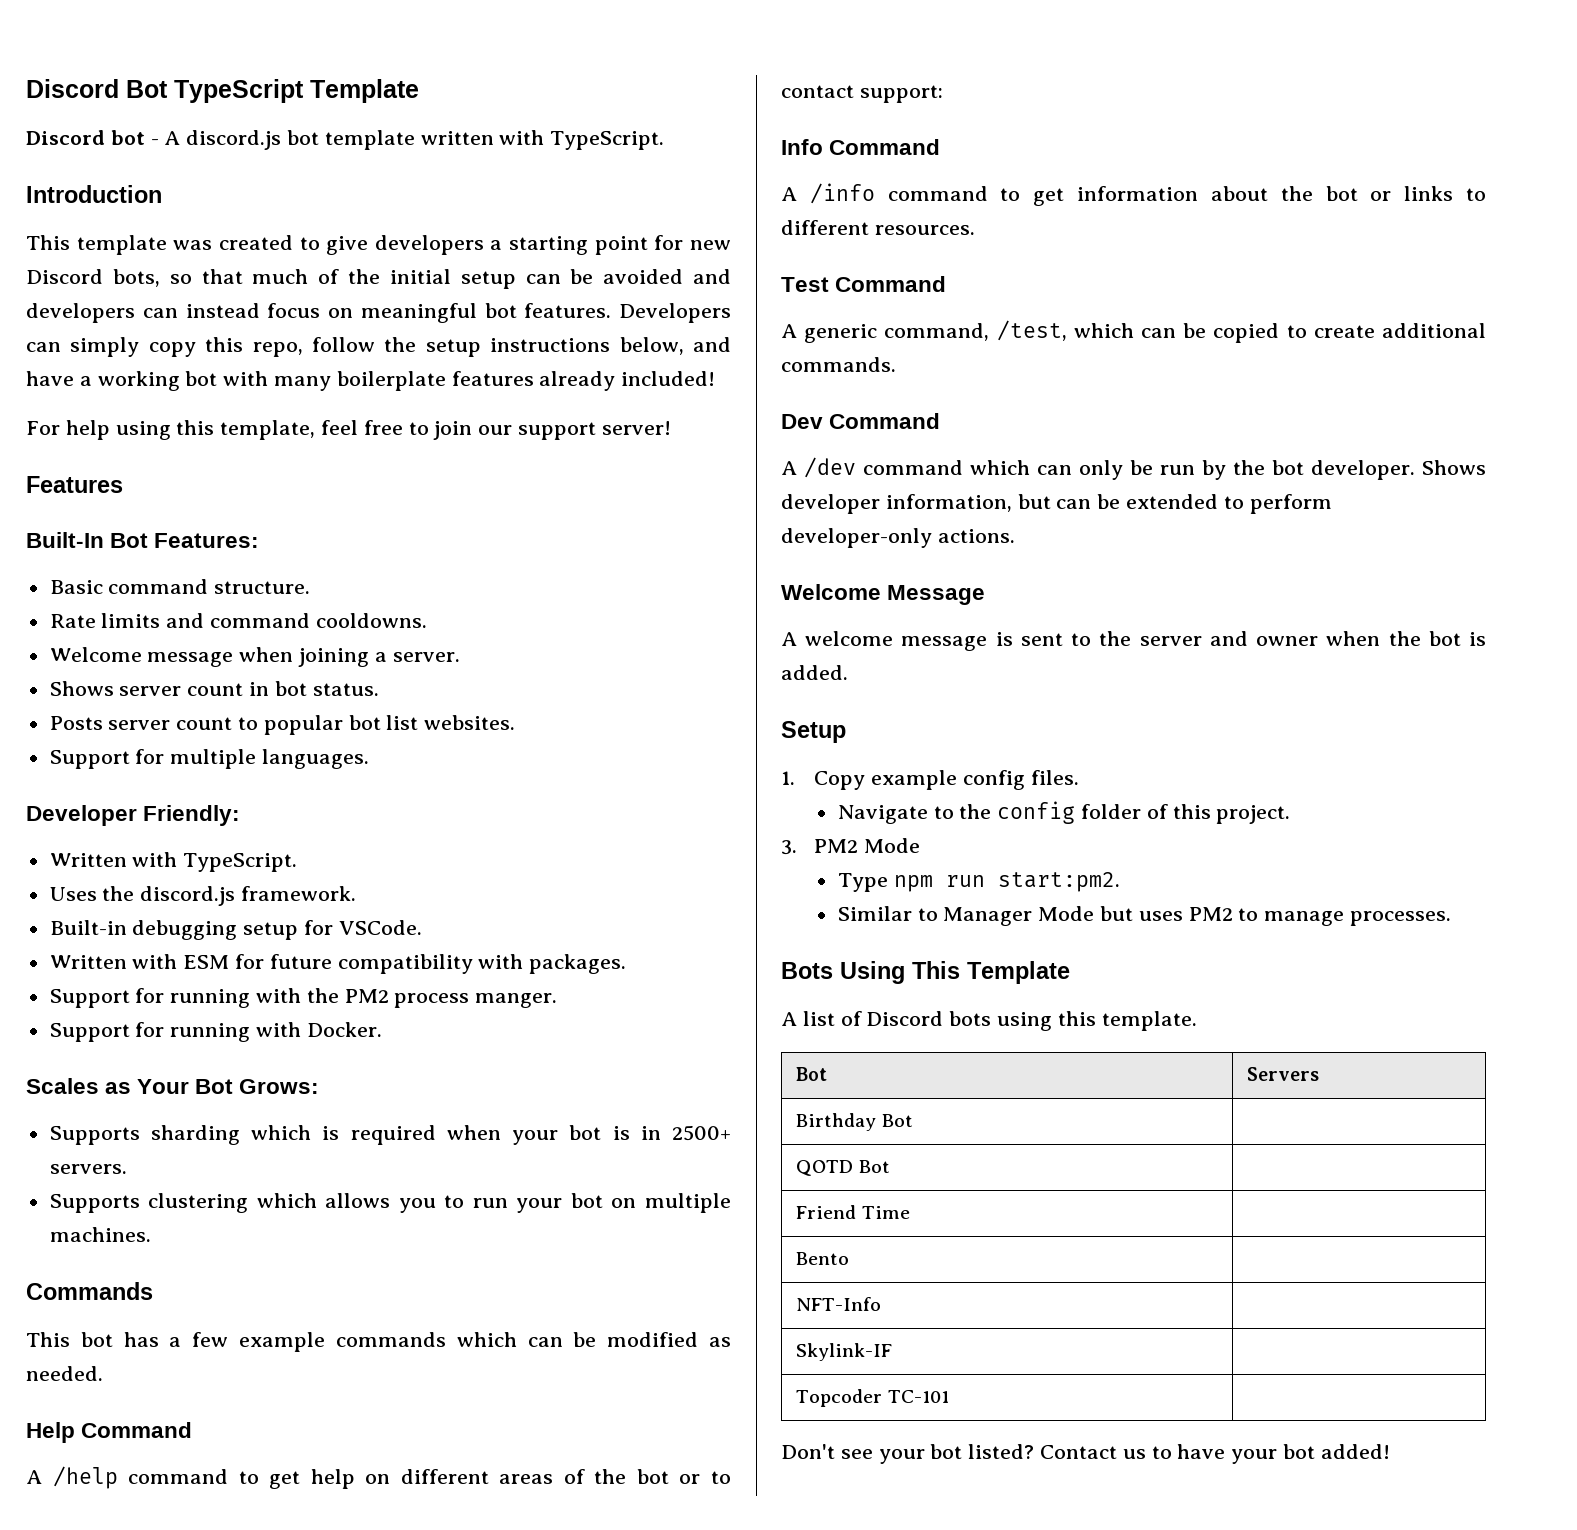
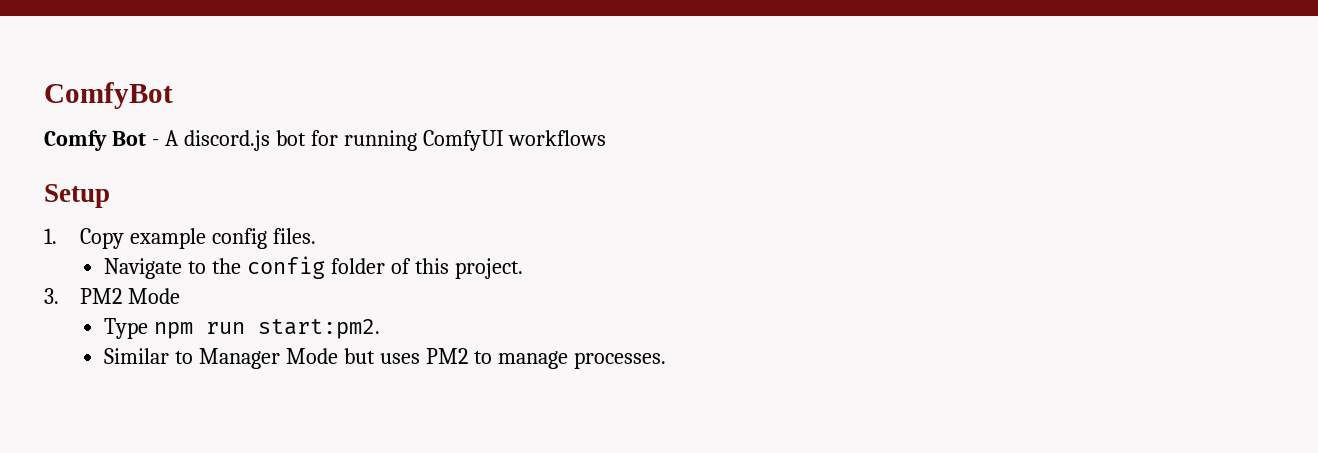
[26,79,419,103] [26,130,665,150] [26,185,162,203] [26,235,731,255] [26,269,732,289] [26,303,731,323] [26,337,731,357] [26,371,716,391] [26,420,671,440] [26,476,123,493] [26,532,260,548] [49,579,311,594] [49,613,427,628] [49,647,460,667] [49,681,379,696] [49,715,516,735] [49,749,370,769] [26,805,241,826] [49,852,298,872] [49,886,357,906] [49,920,422,940] [49,954,627,974] [49,988,558,1008] [49,1022,382,1042] [26,1078,320,1094] [49,1125,732,1145] [49,1164,127,1174] [49,1193,731,1213] [49,1227,151,1242] [26,1282,153,1300] [26,1332,732,1352] [26,1366,103,1381] [26,1422,193,1443] [26,1466,732,1489] [781,85,943,103] [781,139,941,155] [781,183,1487,206] [781,220,975,235] [781,276,947,292] [781,320,1486,343] [781,357,896,372] [781,413,941,429] [781,457,1486,480] [781,494,1332,514] [781,528,1015,548] [781,584,986,605] [781,631,1487,651] [781,665,848,680] Discord Bot TypeScript Template // Discord bot - A discord.js bot template written with TypeScript. // Introduction // This template was created to give developers a starting point for new Discord bots, so that much of the initial setup can be avoided and developers can instead focus on meaningful bot features. Developers can simply copy this repo, follow the setup instructions below, and have a working bot with many boilerplate features already included! // For help using this template, feel free to join our support server! // Features // Built-In Bot Features: // Basic command structure. // Rate limits and command cooldowns. // Welcome message when joining a server. // Shows server count in bot status. // Posts server count to popular bot list websites. // Support for multiple languages. // Developer Friendly: // Written with TypeScript. // Uses the discord.js framework. // Built-in debugging setup for VSCode. // Written with ESM for future compatibility with packages. // Support for running with the PM2 process manger. // Support for running with Docker. // Scales as Your Bot Grows: // Supports sharding which is required when your bot is in 2500+ servers. // Supports clustering which allows you to run your bot on multiple machines. // Commands // This bot has a few example commands which can be modified as needed. // Help Command // A /help command to get help on different areas of the bot or to contact support: // Info Command // A /info command to get information about the bot or links to different resources. // Test Command // A generic command, /test, which can be copied to create additional commands. // Dev Command // A /dev command which can only be run by the bot developer. Shows developer information, but can be extended to perform developer-only actions. // Welcome Message // A welcome message is sent to the server and owner when the bot is added. -> [44,82,173,109] [44,130,607,151] ComfyBot // Comfy Bot - A discord.js bot for running ComfyUI workflows
[781,961,1070,984] [781,1011,1197,1031] [796,1067,828,1081] [1247,1067,1320,1081] [796,1113,913,1131] [796,1160,890,1176] [796,1205,910,1219] [796,1252,850,1265] [796,1297,882,1311] [796,1343,893,1361] [796,1389,949,1407] [781,1444,1390,1464] // Bots Using This Template // A list of Discord bots using this template. // Bot | Servers // Birthday Bot | // QOTD Bot | // Friend Time | // Bento | // NFT-Info | // Skylink-IF | // Topcoder TC-101 | // Don't see your bot listed? Contact us to have your bot added! -> (666, 360) none

